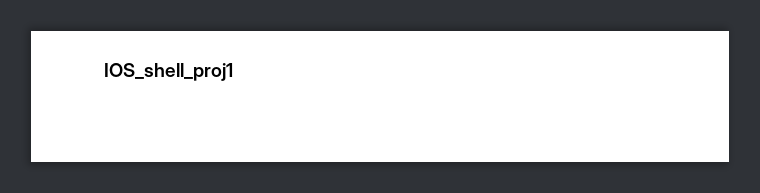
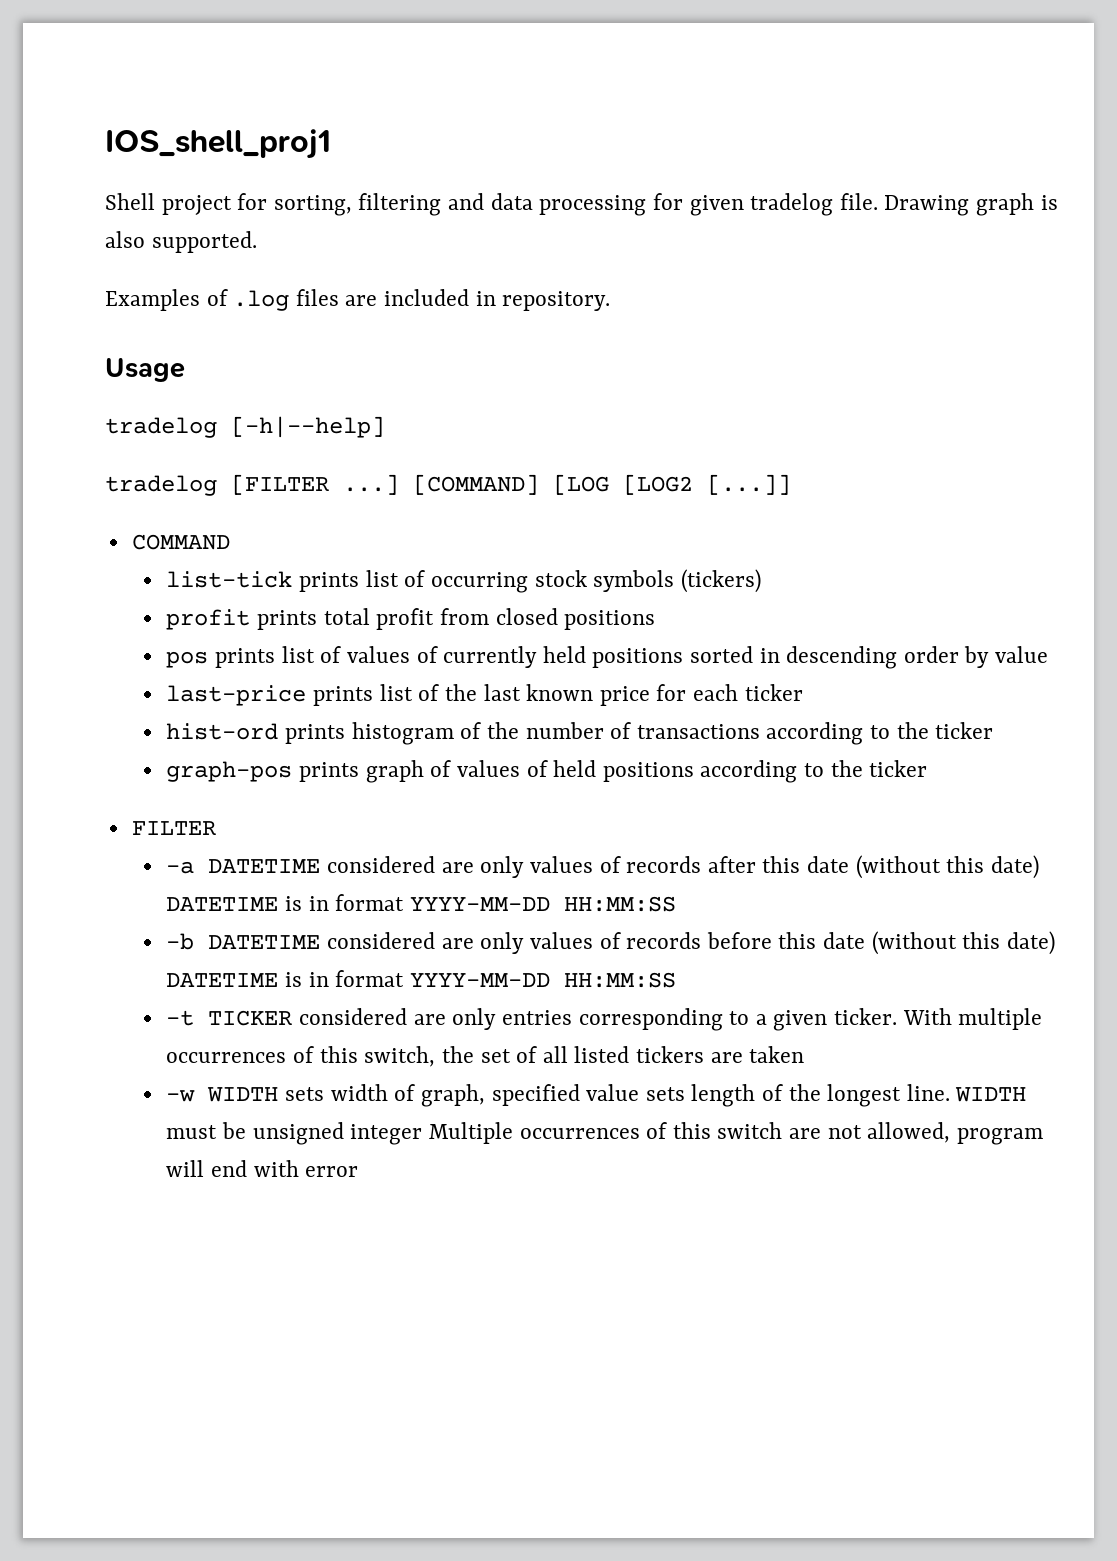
(233, 72) none -> [105,193,1058,216] [105,231,257,253] [105,289,611,311] [105,358,185,382] [105,416,385,438] [105,474,791,496] [131,534,230,550] [166,569,761,593] [166,608,656,630] [166,646,1049,669] [166,684,803,706] [166,722,994,745] [166,760,928,783] [131,821,216,835] [166,855,1039,879] [166,894,676,912] [166,931,1055,955] [166,970,676,988] [166,1008,1043,1031] [166,1046,805,1067] [166,1084,1027,1107] [166,1122,1043,1145] [166,1160,359,1177] // Shell project for sorting, filtering and data processing for given tradelog file. Drawing graph is also supported. // Examples of .log files are included in repository. // Usage // tradelog [-h|--help] // tradelog [FILTER ...] [COMMAND] [LOG [LOG2 [...]] // COMMAND // list-tick prints list of occurring stock symbols (tickers) // profit prints total profit from closed positions // pos prints list of values of currently held positions sorted in descending order by value // last-price prints list of the last known price for each ticker // hist-ord prints histogram of the number of transactions according to the ticker // graph-pos prints graph of values of held positions according to the ticker // FILTER // -a DATETIME considered are only values of records after this date (without this date) DATETIME is in format YYYY-MM-DD HH:MM:SS // -b DATETIME considered are only values of records before this date (without this date) DATETIME is in format YYYY-MM-DD HH:MM:SS // -t TICKER considered are only entries corresponding to a given ticker. With multiple occurrences of this switch, the set of all listed tickers are taken // -w WIDTH sets width of graph, specified value sets length of the longest line. WIDTH must be unsigned integer Multiple occurrences of this switch are not allowed, program will end with error

